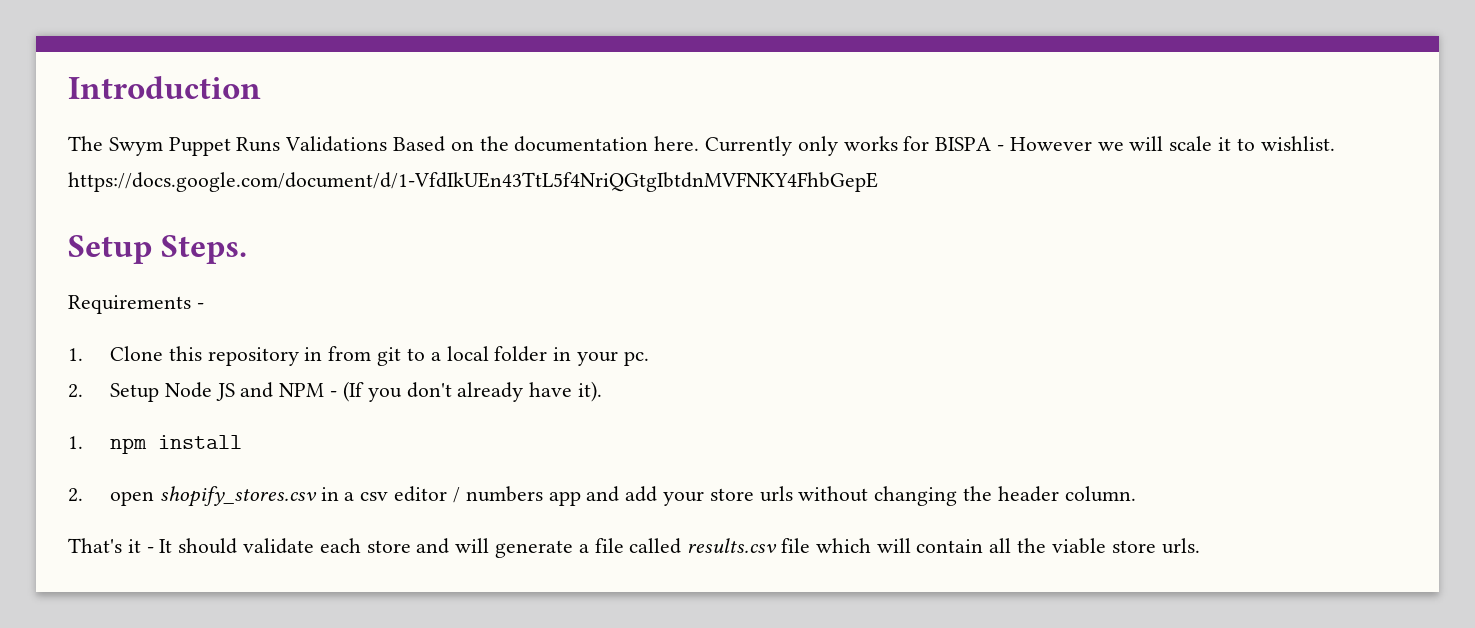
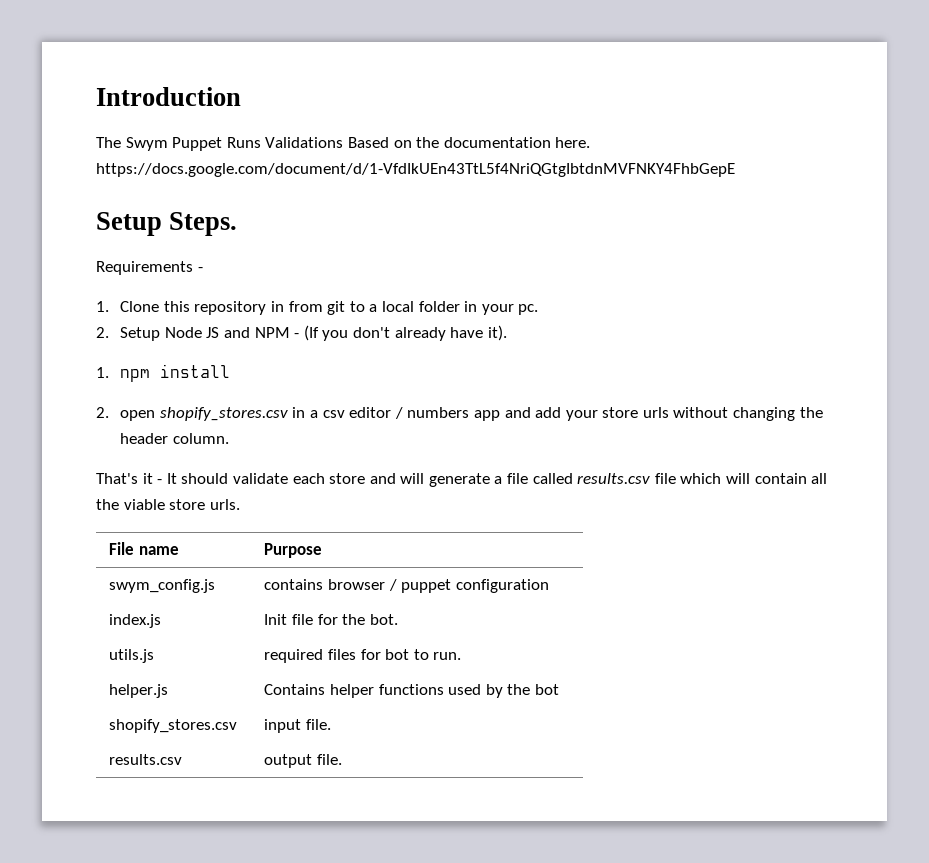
[705,136,1335,156] Currently only works for BISPA - However we will scale it to wishlist. -> (591, 142) none
(1200, 546) none -> [109,542,180,555] [264,543,323,558] [109,579,216,593] [264,579,549,593] [109,614,162,628] [264,614,398,625] [109,649,155,663] [264,649,462,663] [109,684,169,698] [264,684,560,698] [109,719,238,733] [264,719,332,733] [109,754,183,765] [264,754,343,768] // File name | Purpose // swym_config.js | contains browser / puppet configuration // index.js | Init file for the bot. // utils.js | required files for bot to run. // helper.js | Contains helper functions used by the bot // shopify_stores.csv | input file. // results.csv | output file.

